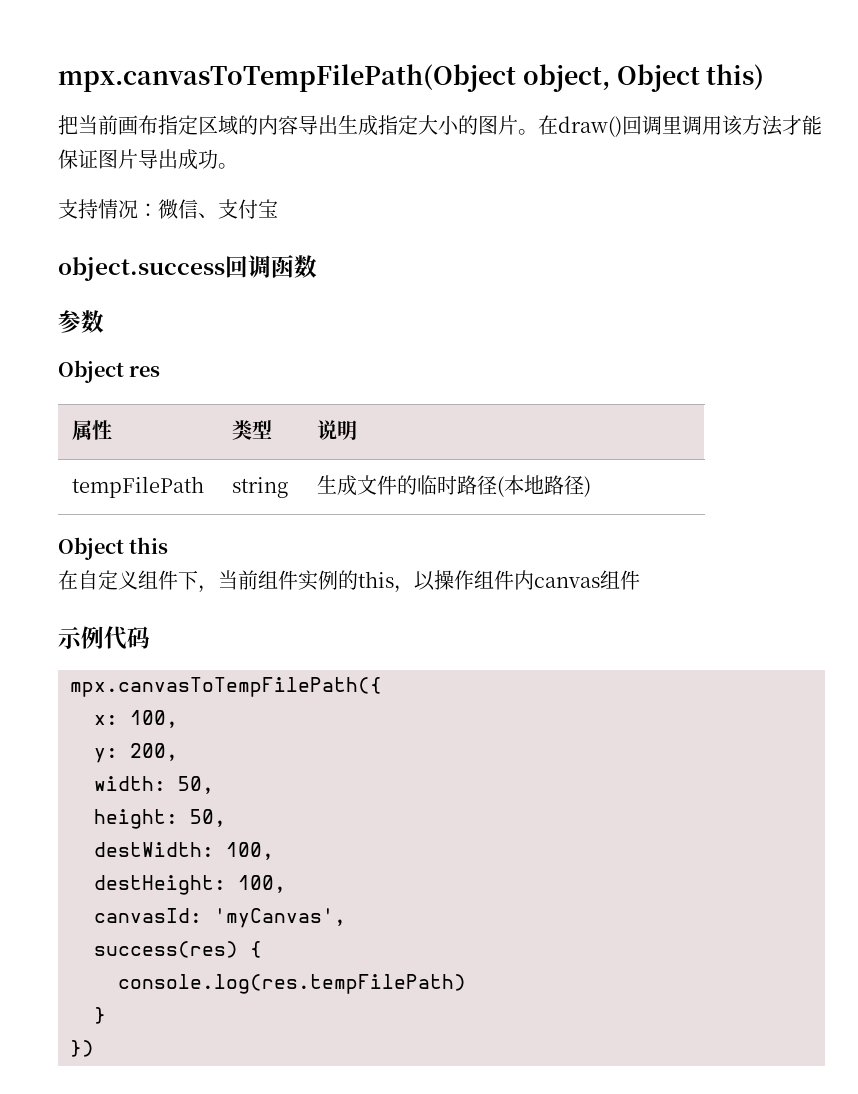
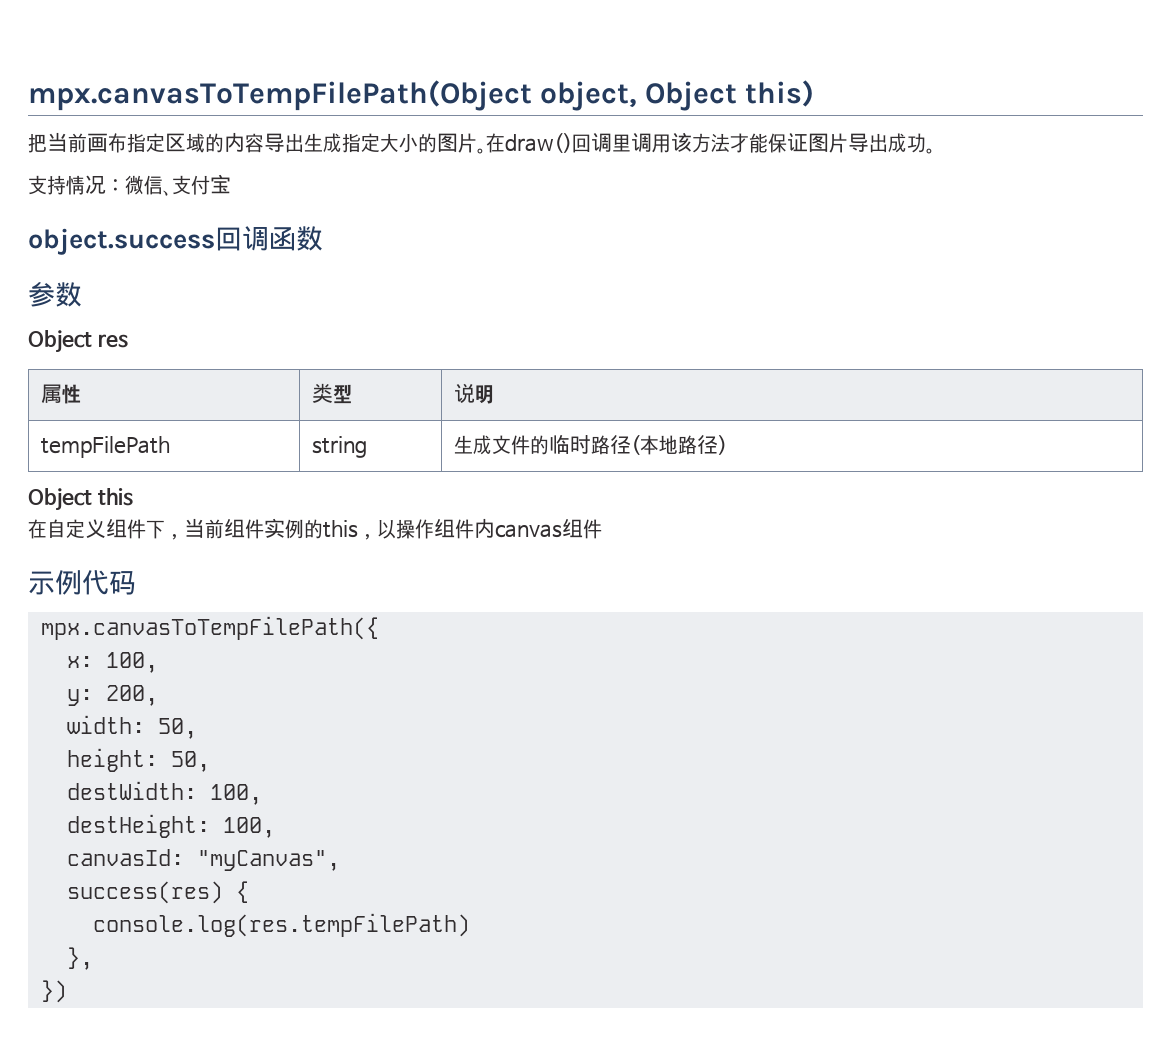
[214,908,346,928] 'myCanvas', -> [196,850,340,871] "myCanvas",
[94,1007,106,1024] } -> [66,947,93,970] },

